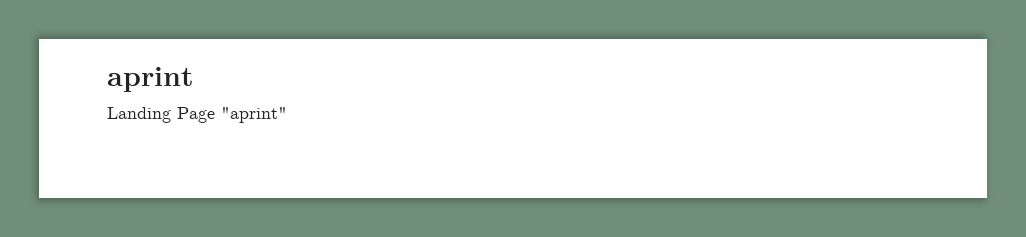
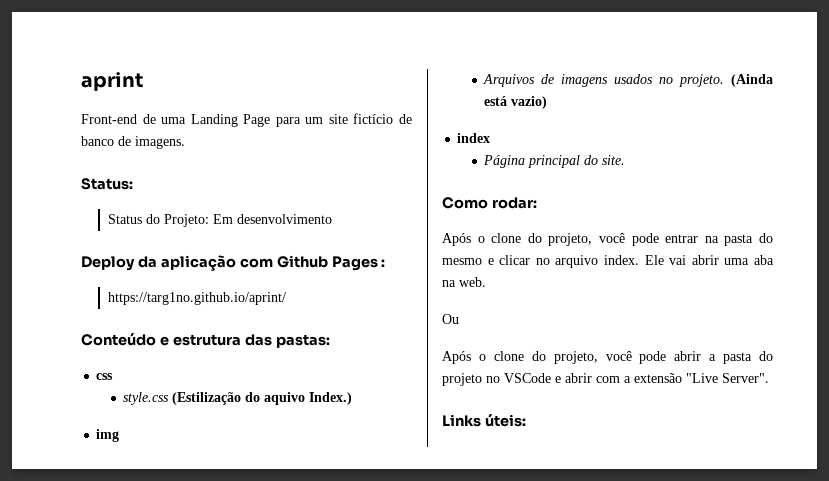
[107,107,287,123] Landing Page "aprint" -> [81,113,412,127] [81,136,185,149] [81,178,133,190] [107,214,332,227] [81,255,386,271] [107,292,286,305] [81,333,330,348] [96,373,114,380] [123,392,353,405] [96,429,120,442] [483,74,773,87] [484,96,548,109] [457,133,491,143] [483,155,626,168] [442,197,537,209] [442,233,773,246] [442,255,774,268] [442,277,486,287] [442,314,459,324] [442,351,773,364] [442,373,769,386] [442,414,526,427] Front-end de uma Landing Page para um site fictício de banco de imagens. // Status: // Status do Projeto: Em desenvolvimento // Deploy da aplicação com Github Pages : // https://targ1no.github.io/aprint/ // Conteúdo e estrutura das pastas: // css // style.css (Estilização do aquivo Index.) // img // Arquivos de imagens usados no projeto. (Ainda está vazio) // index // Página principal do site. // Como rodar: // Após o clone do projeto, você pode entrar na pasta do mesmo e clicar no arquivo index. Ele vai abrir uma aba na web. // Ou // Após o clone do projeto, você pode abrir a pasta do projeto no VSCode e abrir com a extensão "Live Server". // Links úteis:

